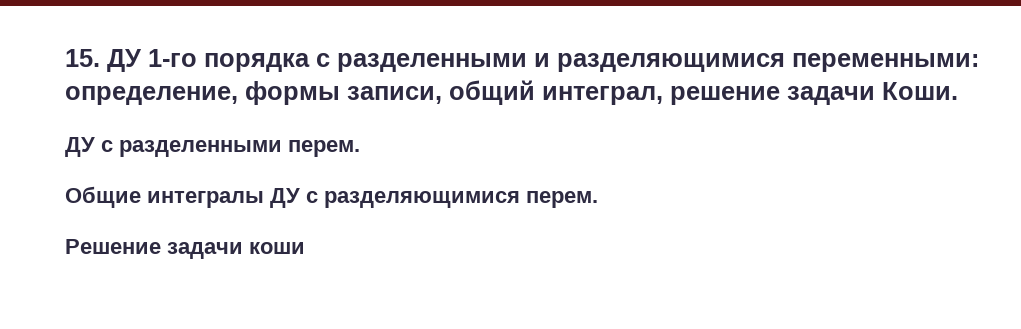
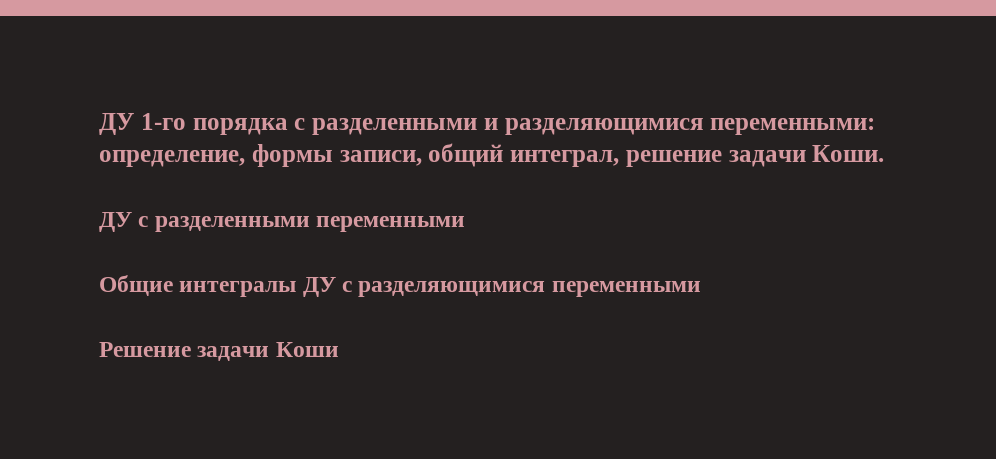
[65,49,100,67] 15. -> (99, 124) none
[288,140,360,157] перем. -> [316,216,466,232] переменными
[526,191,598,208] перем. -> [551,281,701,297] переменными
[249,242,305,254] коши -> [275,342,339,357] Коши

